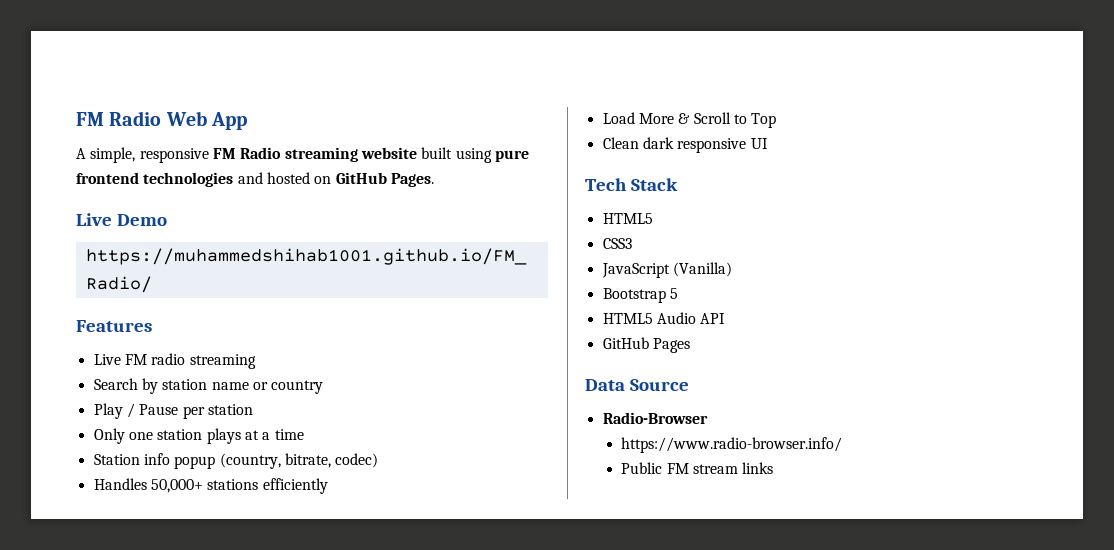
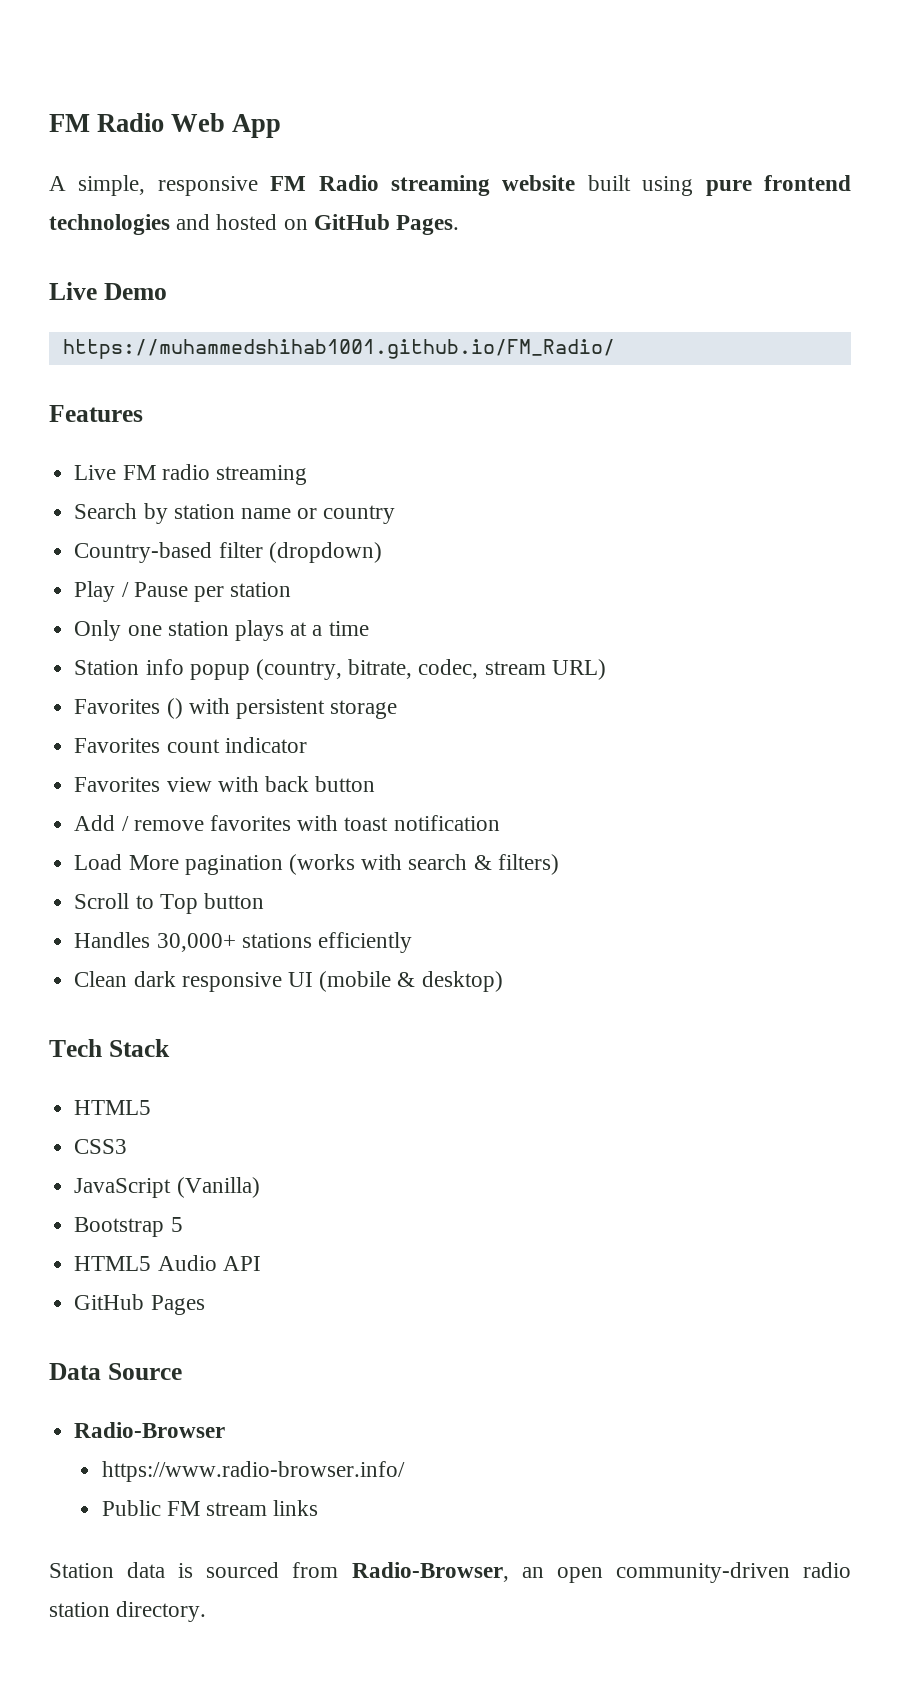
(324, 387) none -> [74,542,382,563] // Country-based filter (dropdown)
[335,453,379,468] [93,478,328,494] [602,112,777,128] codec) // Handles 50,000+ stations efficiently // Load More & Scroll to Top -> [418,659,606,680] [74,698,398,719] [74,737,307,753] [74,776,376,792] [74,815,500,831] [74,854,559,875] [74,893,264,914] [74,932,412,953] codec, stream URL) // Favorites () with persistent storage // Favorites count indicator // Favorites view with back button // Add / remove favorites with toast notification // Load More pagination (works with search & filters) // Scroll to Top button // Handles 30,000+ stations efficiently
(768, 143) none -> [319,971,503,992] (mobile & desktop)
(774, 468) none -> [49,1562,851,1583] [49,1601,207,1622] // Station data is sourced from Radio-Browser, an open community-driven radio station directory.

